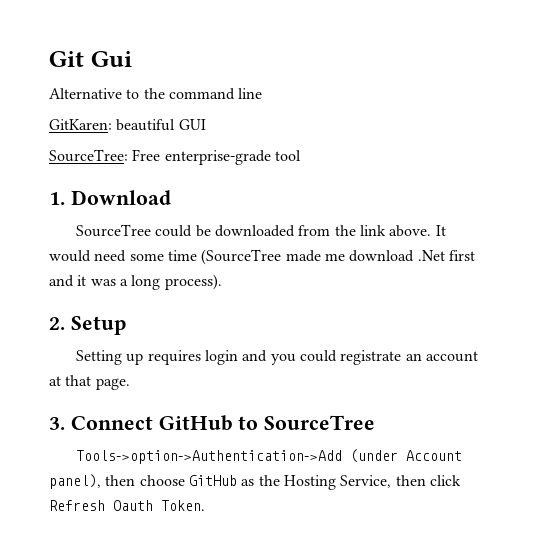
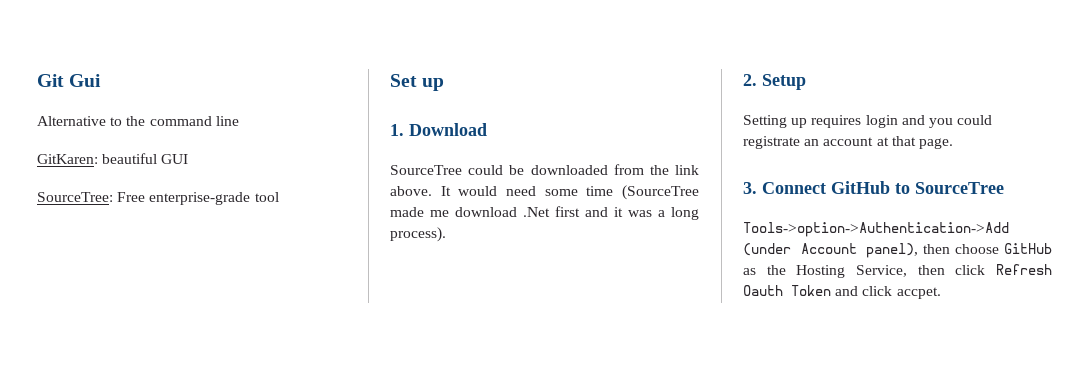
(301, 155) none -> [390,74,445,91] // Set up
[161,500,205,511] Token. -> [791,285,941,299] Token and click accpet.

